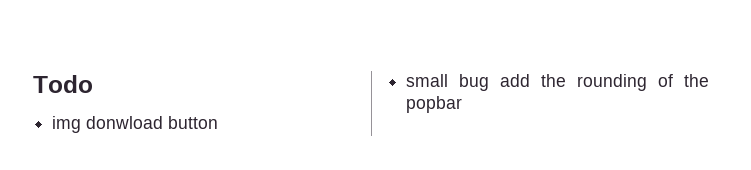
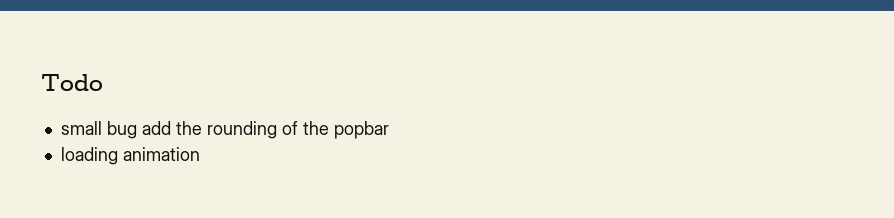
[52,116,219,133] // img donwload button -> (103, 82) none
(463, 104) none -> [60,147,200,165] // loading animation

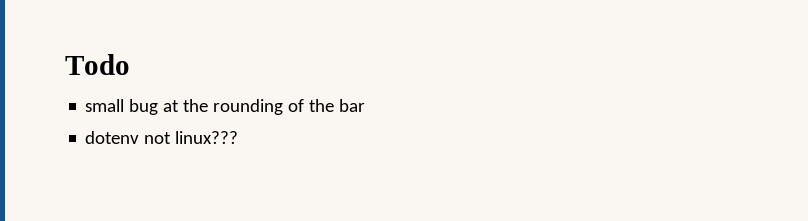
[141,121,171,135] add -> [163,100,180,112] at
[333,121,389,139] [60,147,200,165] popbar // loading animation -> [339,99,366,112] [85,131,239,144] bar // dotenv not linux???

